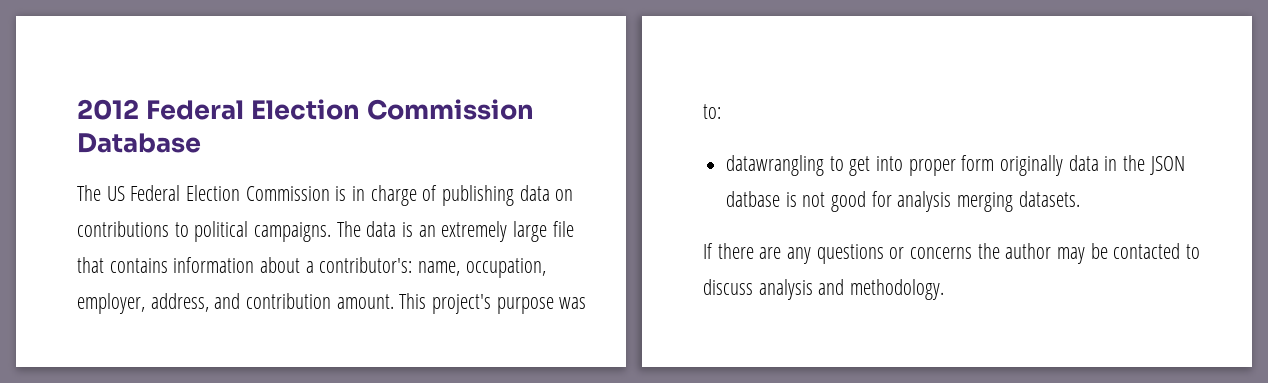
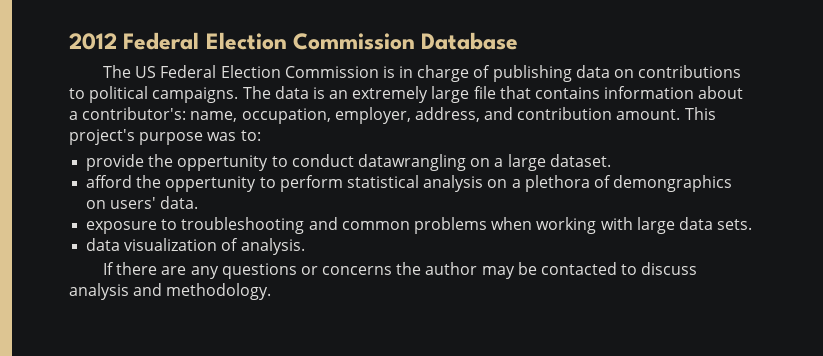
[726,155,1185,176] [726,191,1080,212] datawrangling to get into proper form originally data in the JSON datbase is not good for analysis merging datasets. -> [86,154,611,171] [86,175,733,192] [86,196,199,209] [86,217,753,234] [86,238,305,255] provide the oppertunity to conduct datawrangling on a large dataset. // afford the oppertunity to perform statistical analysis on a plethora of demongraphics on users' data. // exposure to troubleshooting and common problems when working with large data sets. // data visualization of analysis.

